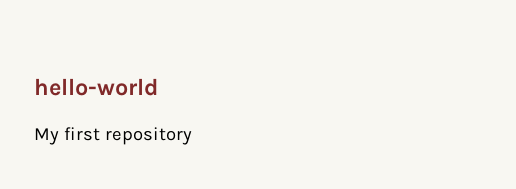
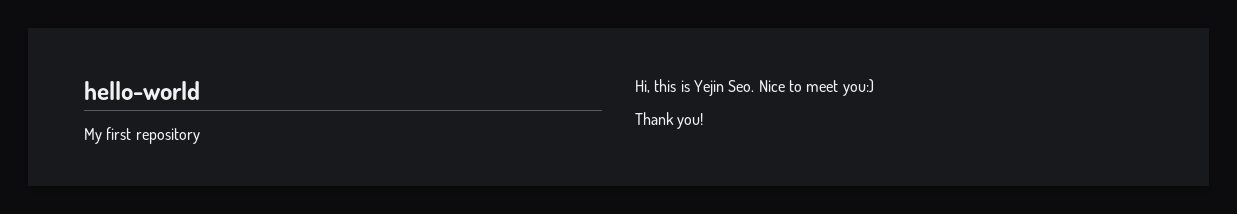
(192, 136) none -> [635,79,874,96] [635,112,704,129] // Hi, this is Yejin Seo. Nice to meet you:) // Thank you!

